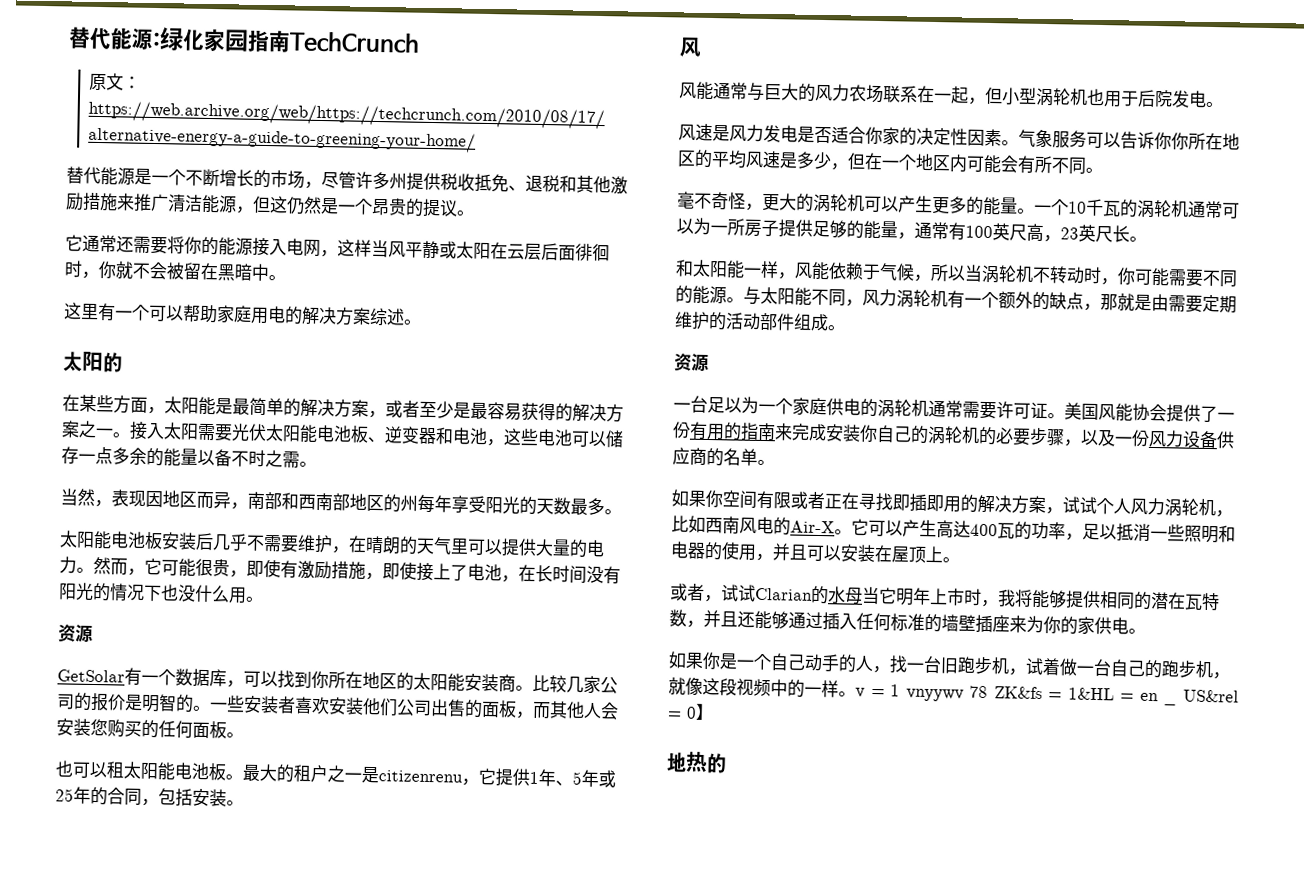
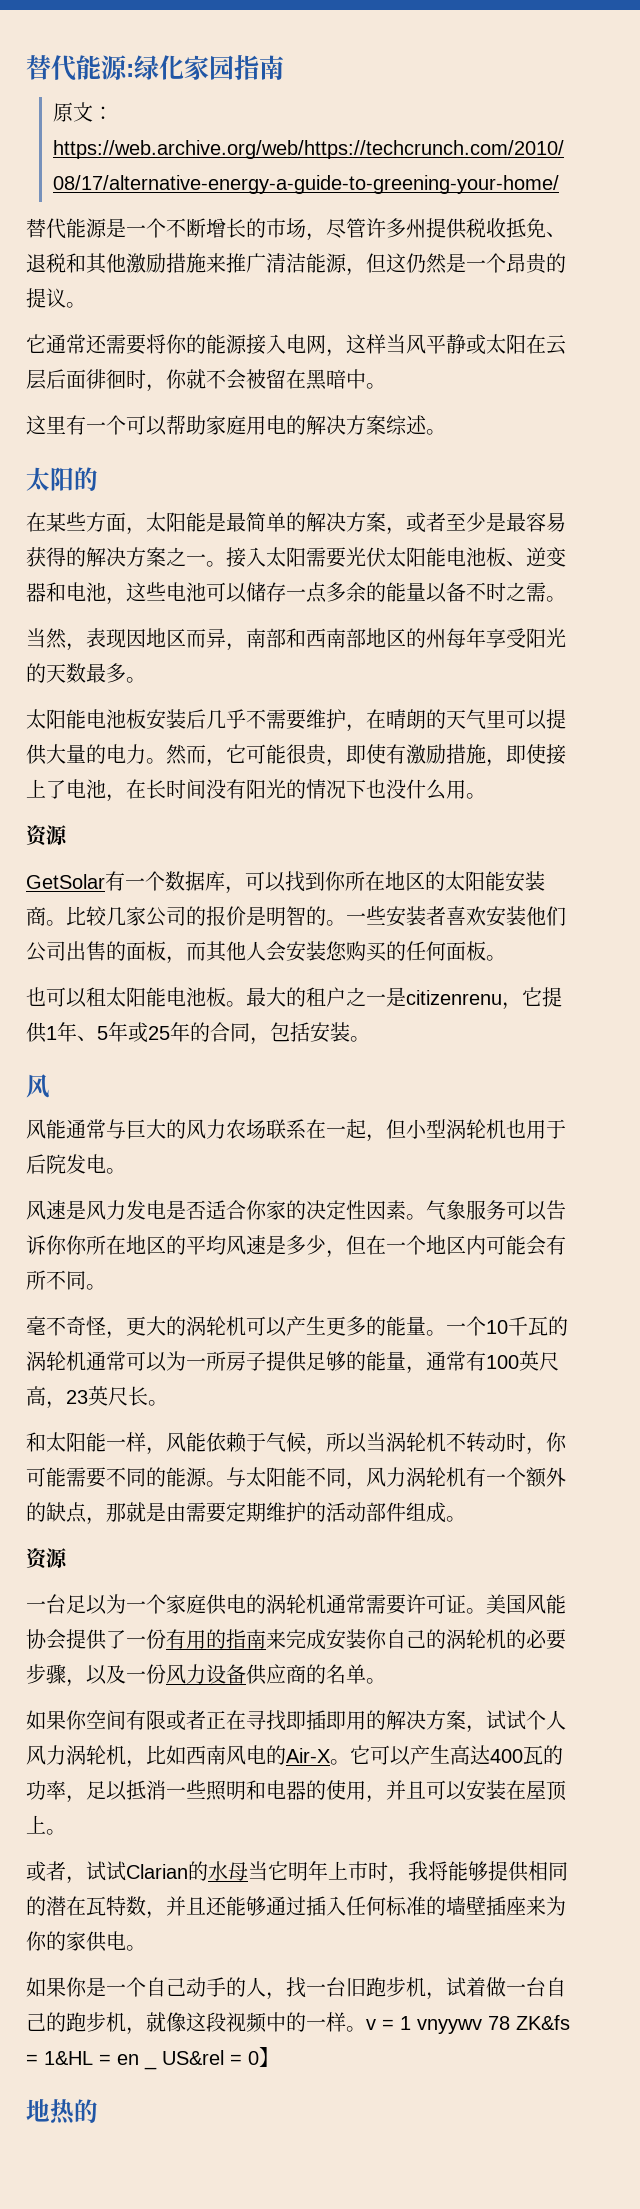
[289,31,420,54] TechCrunch -> (284, 67) none

